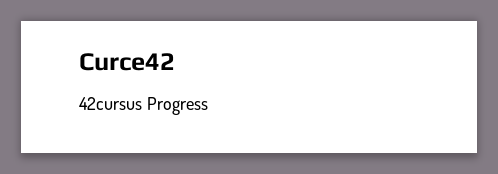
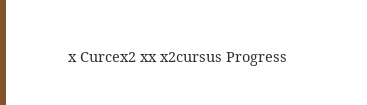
[79,53,175,71] [79,97,142,110] Curce42 // 42cursus -> [68,52,222,62] x Curcex2 xx x2cursus

